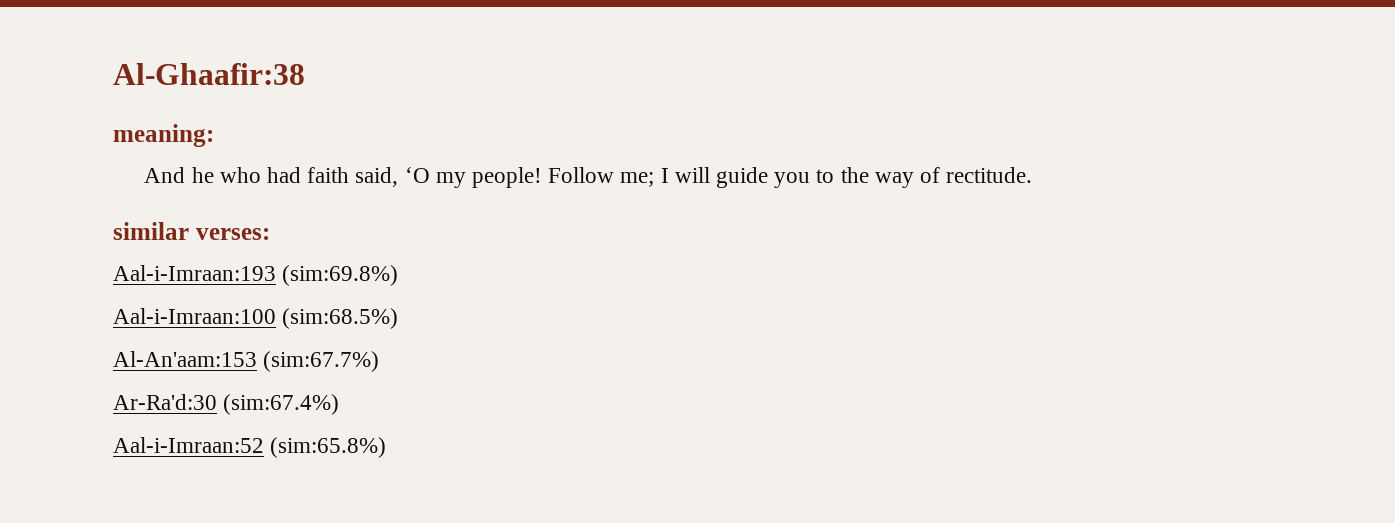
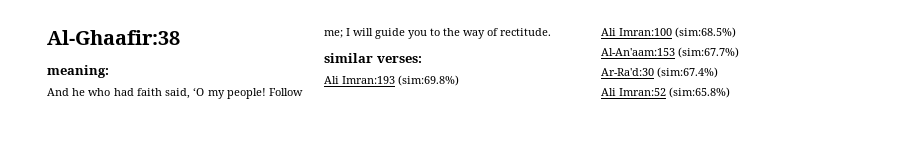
[113,265,276,281] Aal-i-Imraan:193 -> [324,76,395,84] Ali Imran:193
[113,308,276,324] Aal-i-Imraan:100 -> [601,28,672,36] Ali Imran:100
[113,437,264,453] Aal-i-Imraan:52 -> [601,88,666,96] Ali Imran:52

